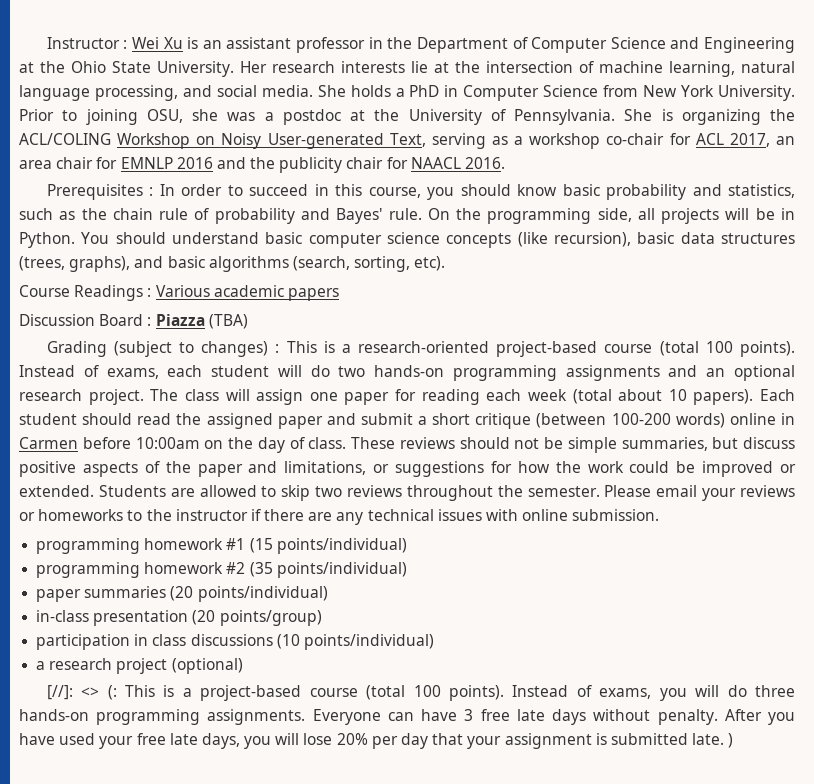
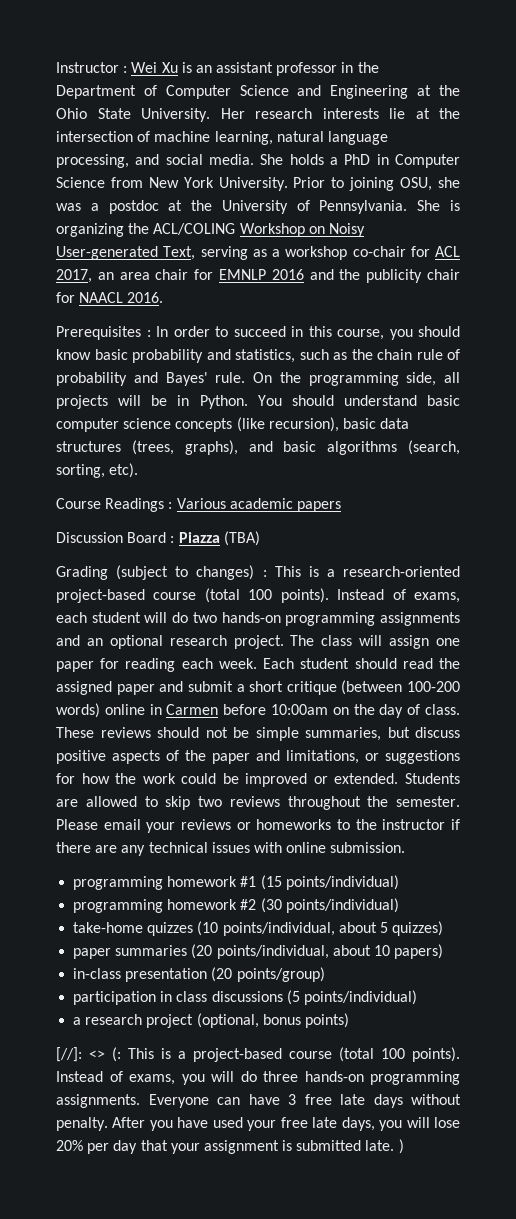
[527,389,754,405] week (total about 10 papers). -> [218,658,257,669] week.
[249,562,407,578] (35 points/individual) -> [260,898,399,913] [73,921,444,936] (30 points/individual) // take-home quizzes (10 points/individual, about 5 quizzes)
[197,586,328,602] points/individual) -> [216,944,444,959] points/individual, about 10 papers)
[276,634,300,649] (10 -> [286,990,300,1005] (5
[171,658,243,674] (optional) -> [196,1013,349,1028] (optional, bonus points)

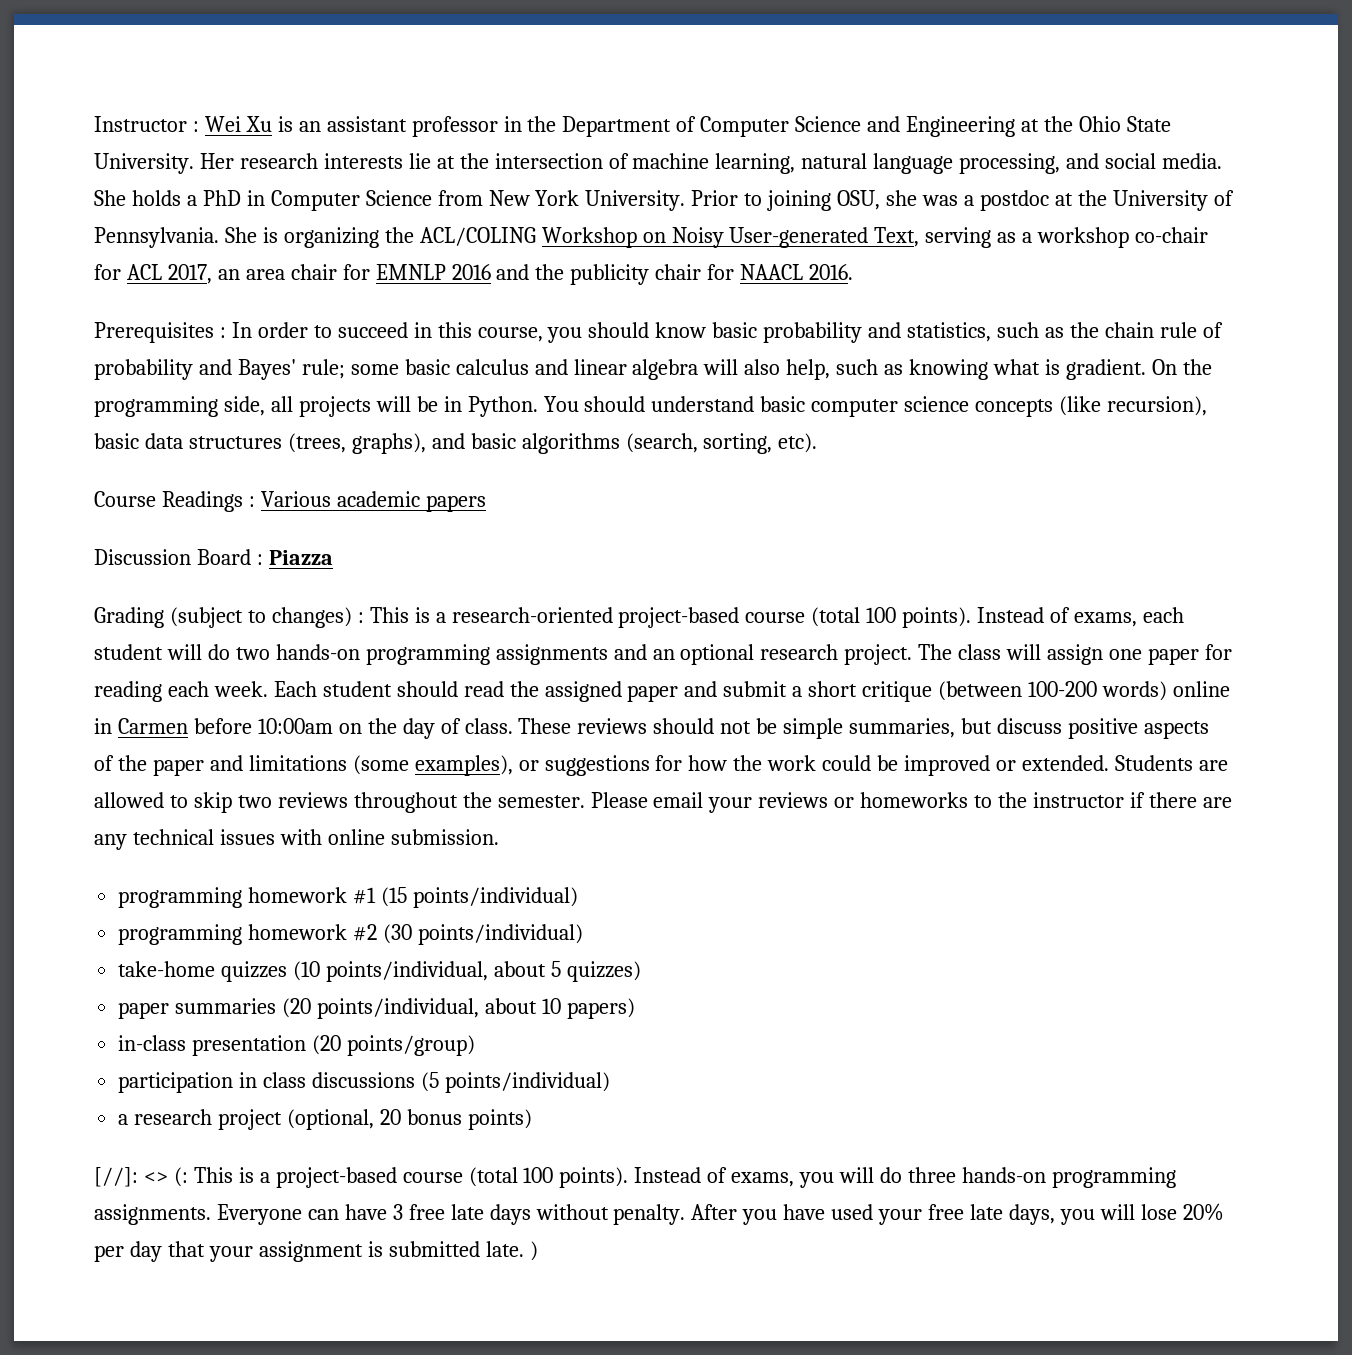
[215,372,246,383] rule. -> [301,359,1146,380] rule; some basic calculus and linear algebra will also help, such as knowing what is gradient.
[223,531,260,546] (TBA) -> (333, 557) none
[286,750,359,764] limitations, -> [248,755,513,776] limitations (some examples),
(259, 1020) none -> [379,1109,401,1125] 20

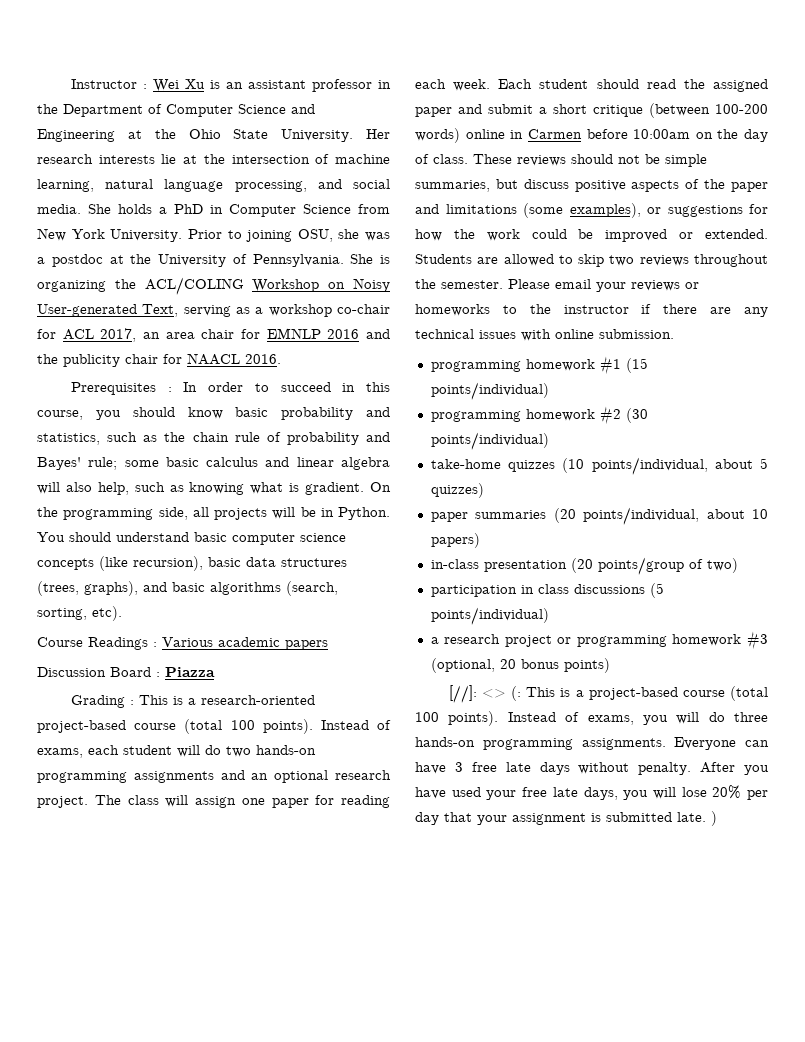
[169,607,352,628] (subject to changes) -> (125, 701) none
[347,1035,476,1056] points/group) -> [597,557,738,575] points/group of two)
(283, 1119) none -> [557,631,768,650] or programming homework #3

